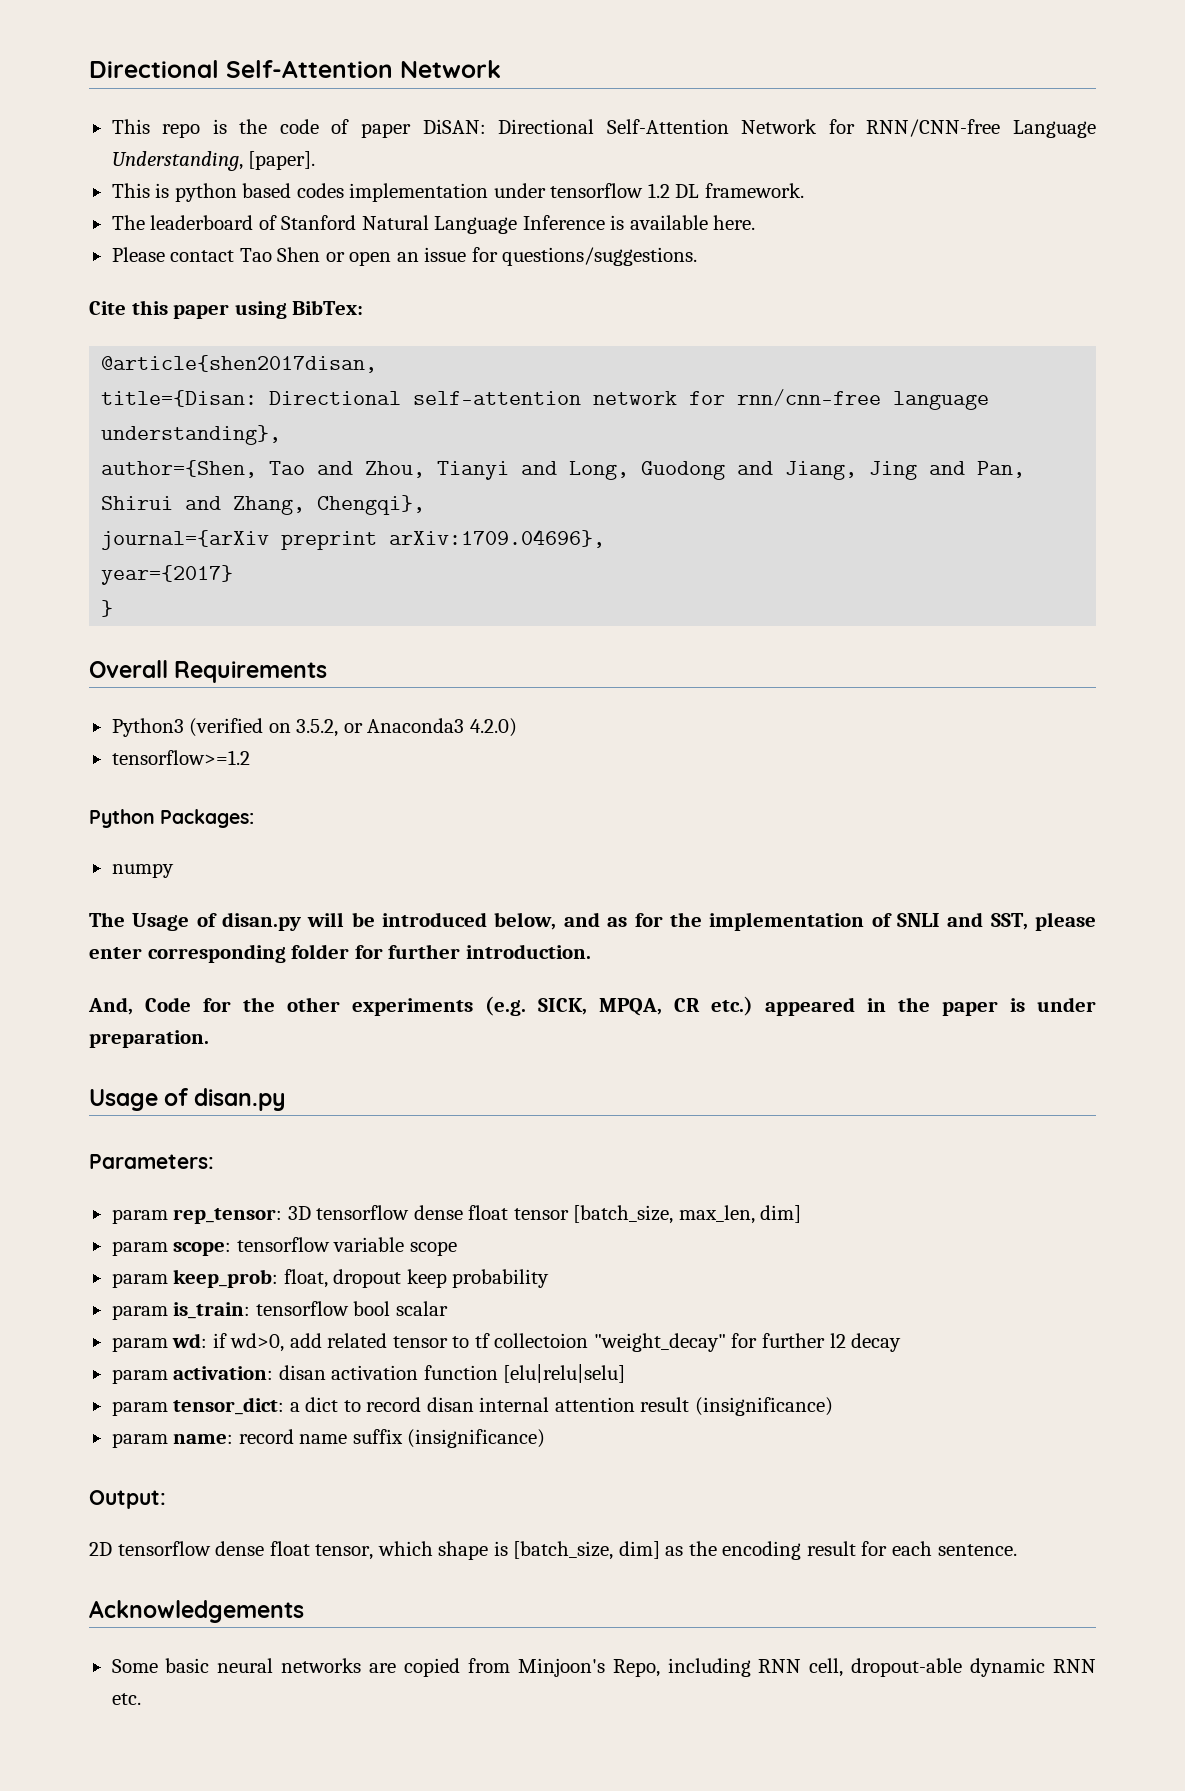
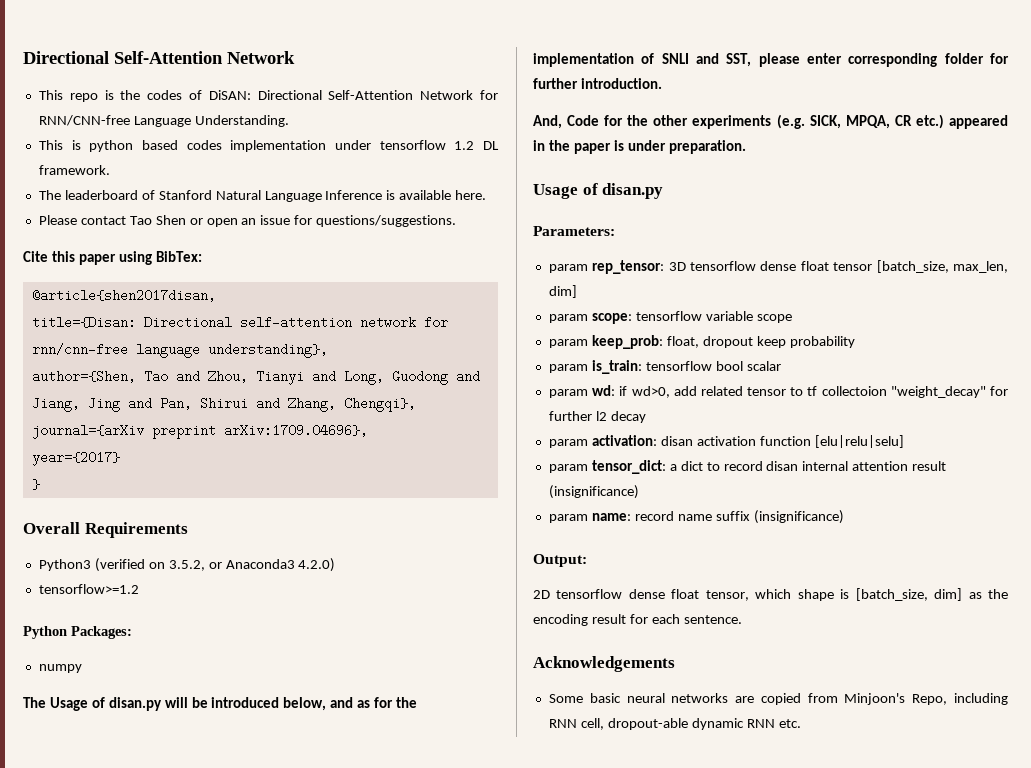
[279,119,411,138] code of paper -> [147,90,202,100] codes of
[111,151,316,171] Understanding, [paper]. -> [194,115,289,127] Understanding.

